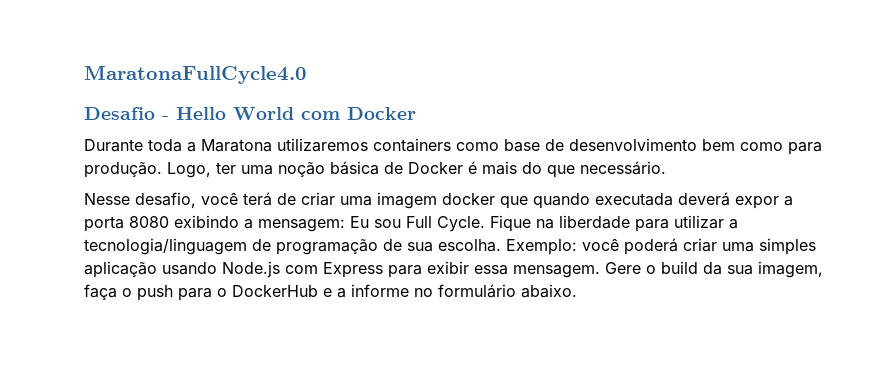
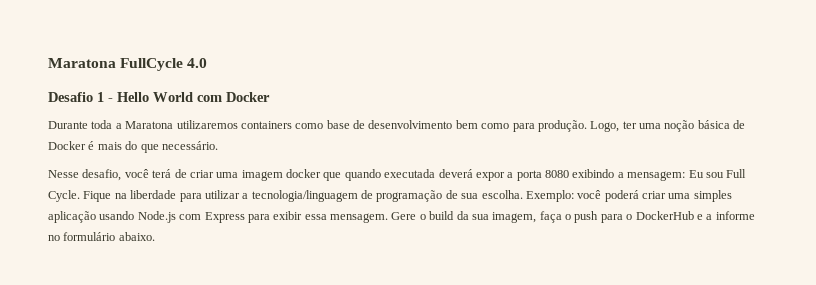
[84,65,307,84] MaratonaFullCycle4.0 -> [48,58,208,71] Maratona FullCycle 4.0
(155, 113) none -> [97,92,104,102] 1

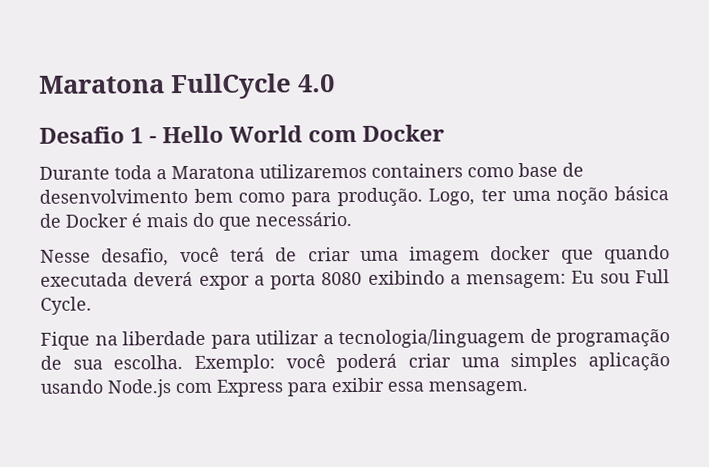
(80, 196) none -> (92, 305) //
[391,211,755,223] [48,232,155,241] Gere o build da sua imagem, faça o push para o DockerHub e a informe no formulário abaixo. -> (528, 388) none

